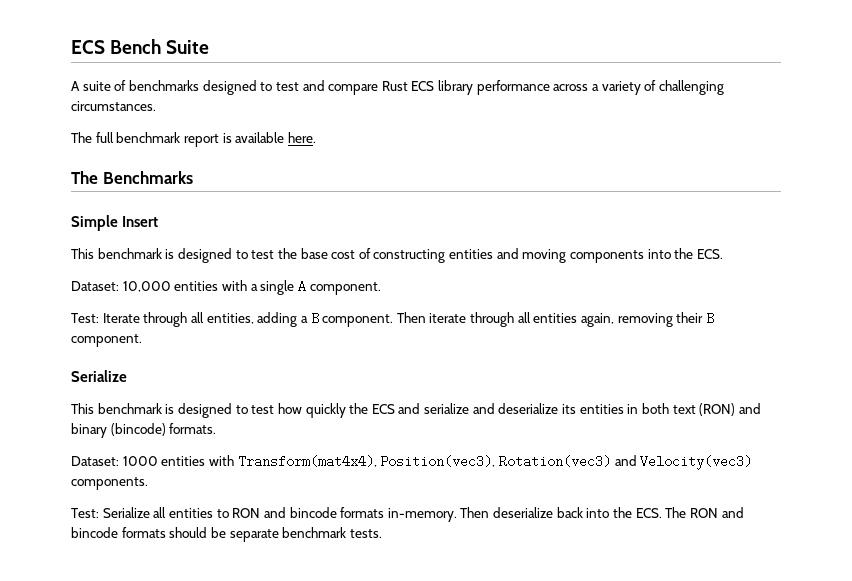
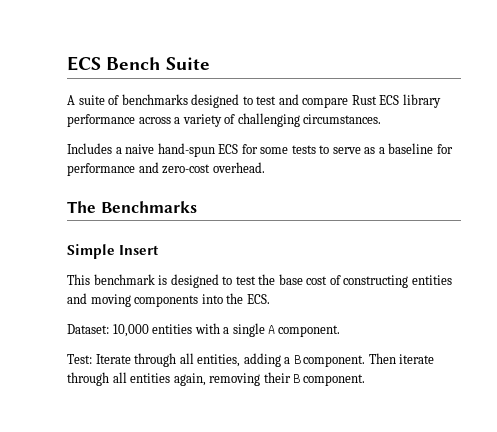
[71,132,316,147] The full benchmark report is available here. -> [67,143,453,157] [67,162,265,176] Includes a naive hand-spun ECS for some tests to serve as a baseline for performance and zero-cost overhead.
[71,370,127,382] [71,403,761,418] [71,423,217,438] [71,455,753,470] [71,477,148,490] [71,507,744,522] [71,527,382,542] // Serialize // This benchmark is designed to test how quickly the ECS and serialize and deserialize its entities in both text (RON) and binary (bincode) formats. // Dataset: 1000 entities with Transform(mat4x4), Position(vec3), Rotation(vec3) and Velocity(vec3) components. // Test: Serialize all entities to RON and bincode formats in-memory. Then deserialize back into the ECS. The RON and bincode formats should be separate benchmark tests. -> (365, 380) none

